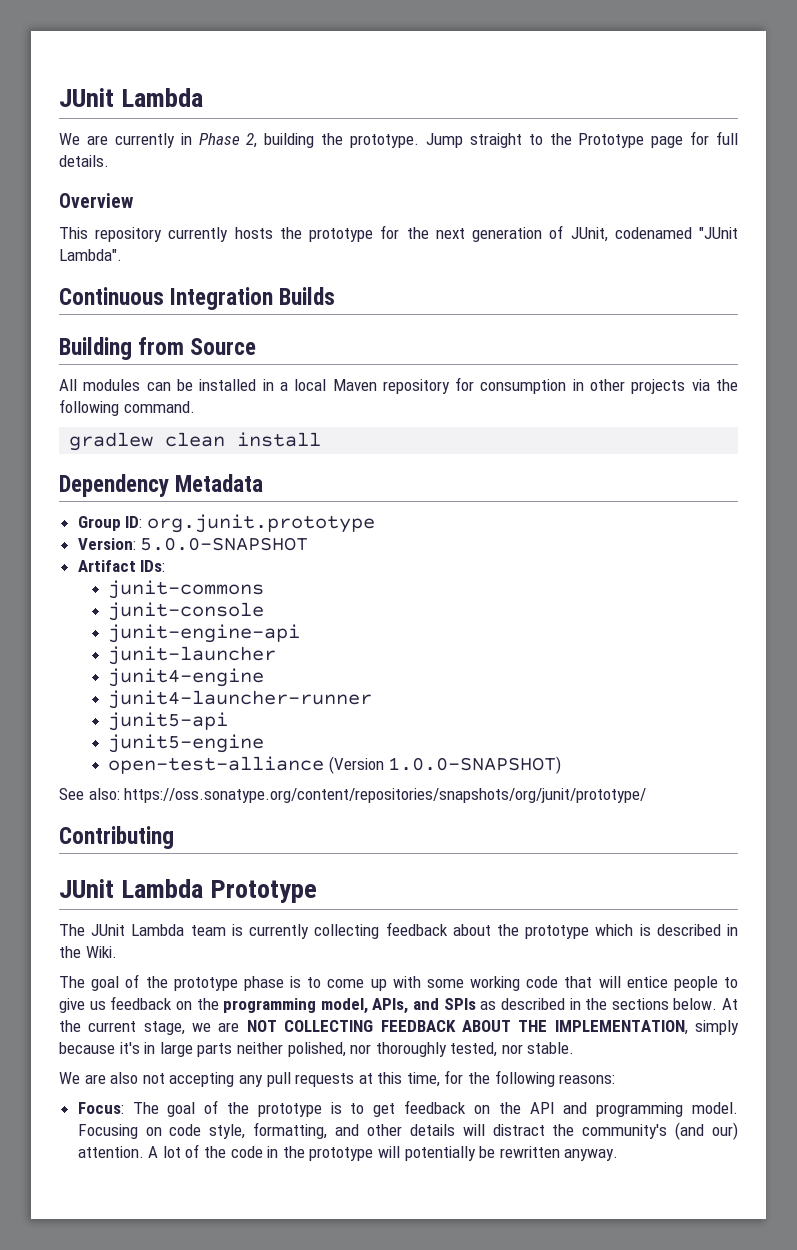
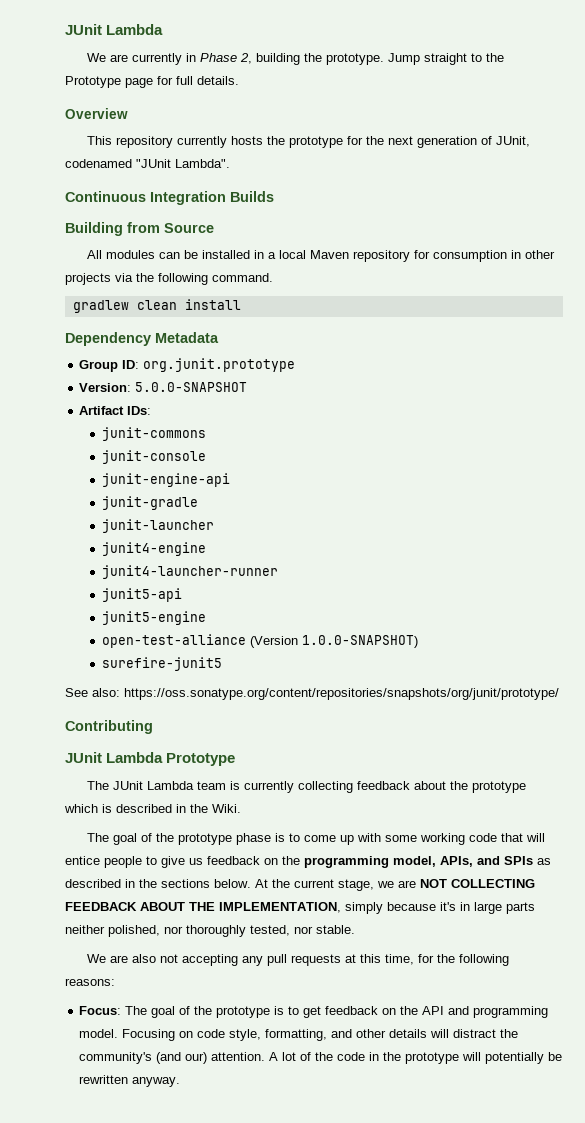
(301, 633) none -> [101,496,198,510] // junit-gradle
(562, 765) none -> [101,657,222,671] // surefire-junit5

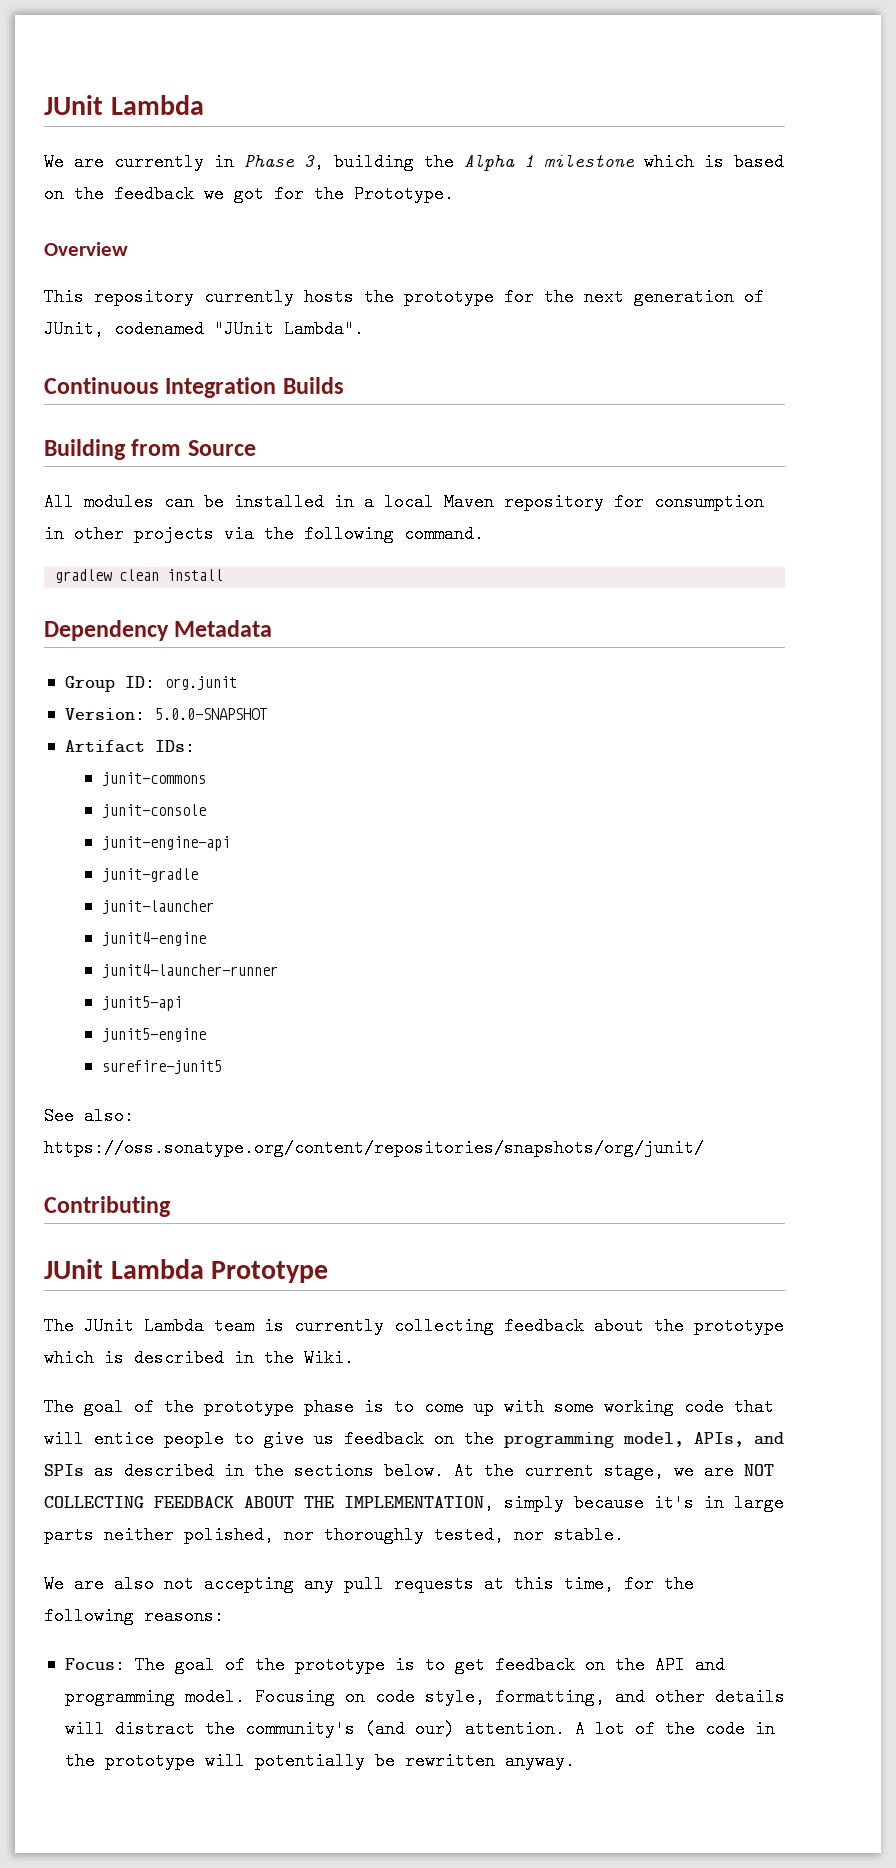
[240,53,253,64] 2, -> [304,153,324,171] 3,
[326,53,505,65] [65,76,239,88] prototype. Jump straight to the Prototype page for full details. -> [464,153,784,171] [44,185,454,203] Alpha 1 milestone which is based on the feedback we got for the Prototype.
[143,358,296,372] org.junit.prototype -> [164,676,237,690] org.junit
[101,634,418,648] // open-test-alliance (Version 1.0.0-SNAPSHOT) -> (206, 1035) none
[124,688,559,700] https://oss.sonatype.org/content/repositories/snapshots/org/junit/prototype/ -> [44,1139,704,1157] https://oss.sonatype.org/content/repositories/snapshots/org/junit/

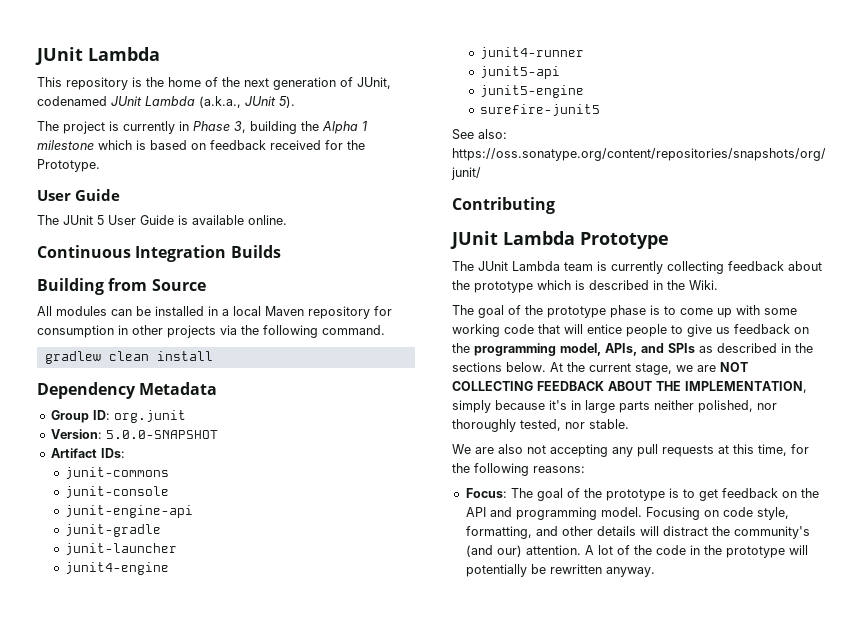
[44,153,104,171] We are -> [37,77,391,90] [37,96,295,108] [37,121,119,134] This repository is the home of the next generation of JUnit, codenamed JUnit Lambda (a.k.a., JUnit 5). // The project is
[74,185,264,203] the feedback we got -> [210,140,321,150] feedback received
[44,242,128,256] [44,288,764,306] [44,320,364,338] Overview // This repository currently hosts the prototype for the next generation of JUnit, codenamed "JUnit Lambda". -> [37,189,120,201] [37,215,287,225] User Guide // The JUnit 5 User Guide is available online.
[101,964,278,978] junit4-launcher-runner -> [480,47,585,59] junit4-runner

